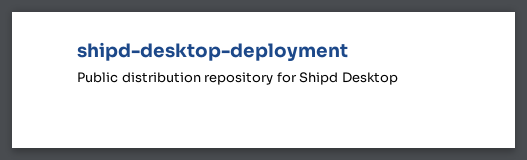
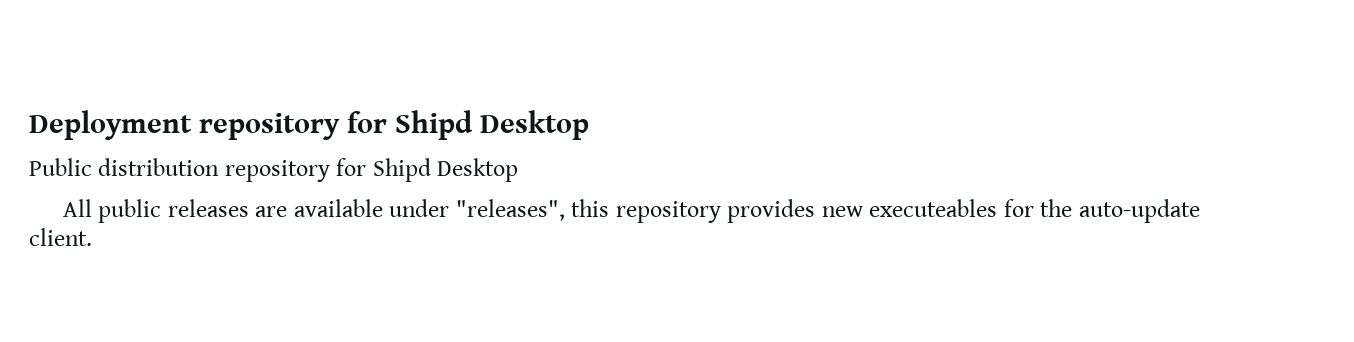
[77,42,348,62] shipd-desktop-deployment -> [29,110,590,140] Deployment repository for Shipd Desktop
(398, 78) none -> [62,199,1200,223] [29,228,92,246] // All public releases are available under "releases", this repository provides new executeables for the auto-update client.

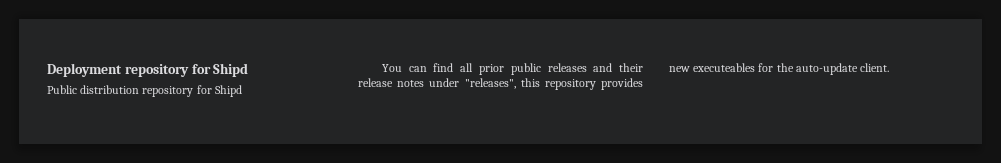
[480,110,590,140] Desktop -> (249, 70) none
[437,158,519,182] [62,199,383,223] Desktop // All public releases are available -> [381,63,643,75] [358,78,425,87] // You can find all prior public releases and their release notes

